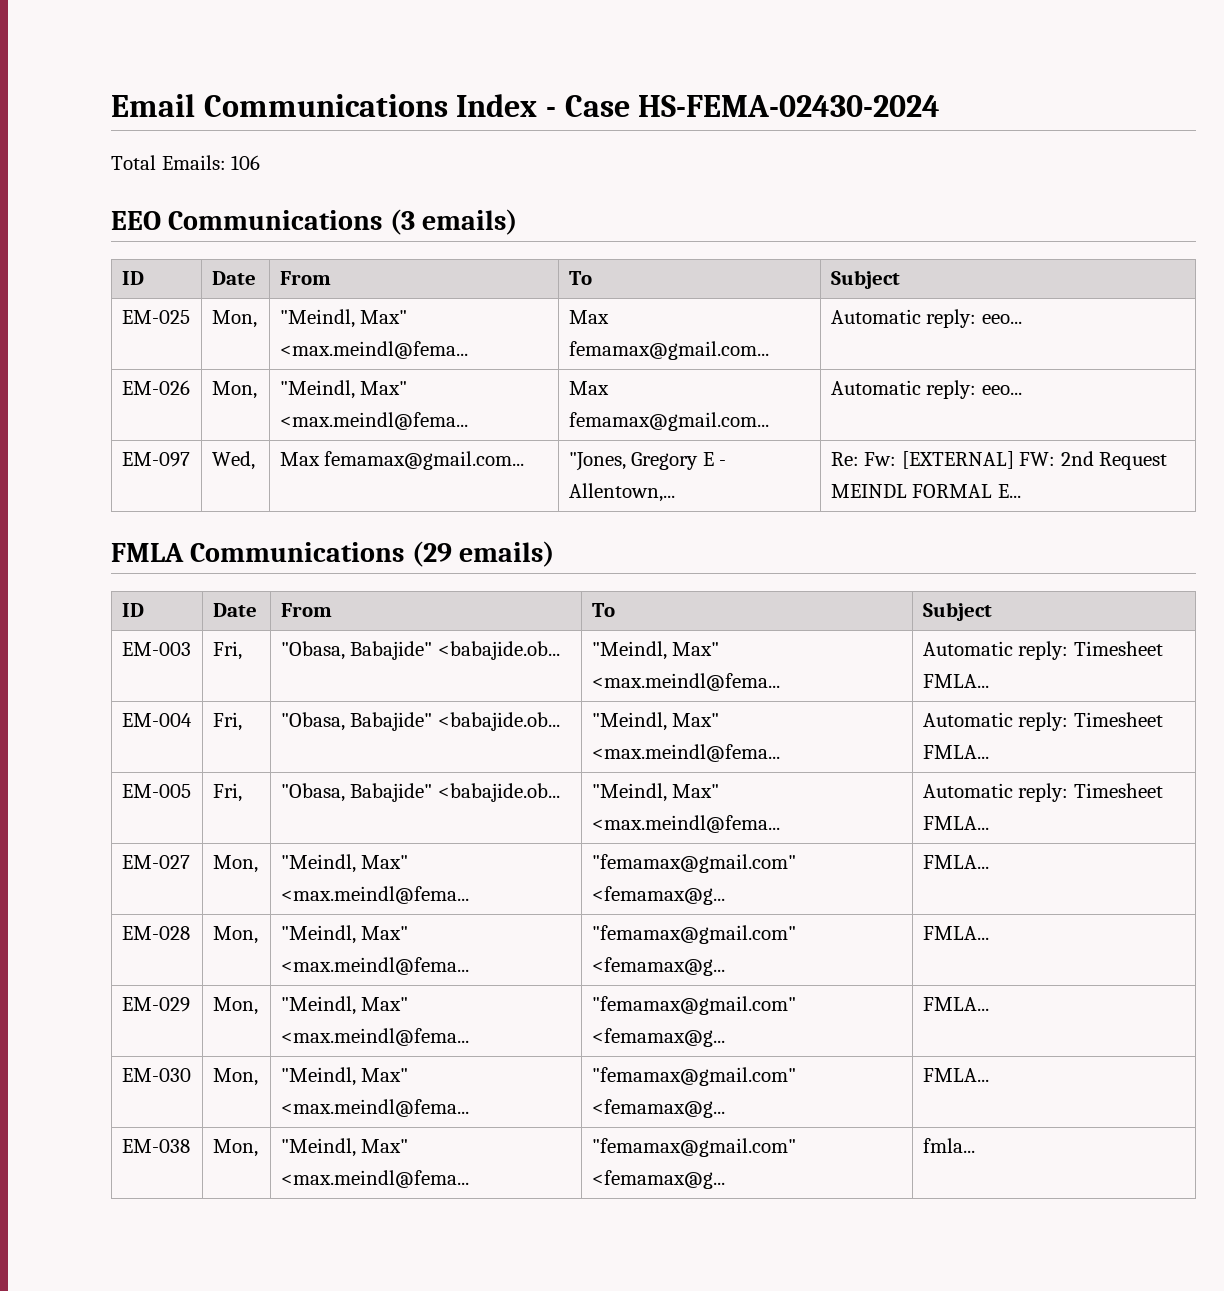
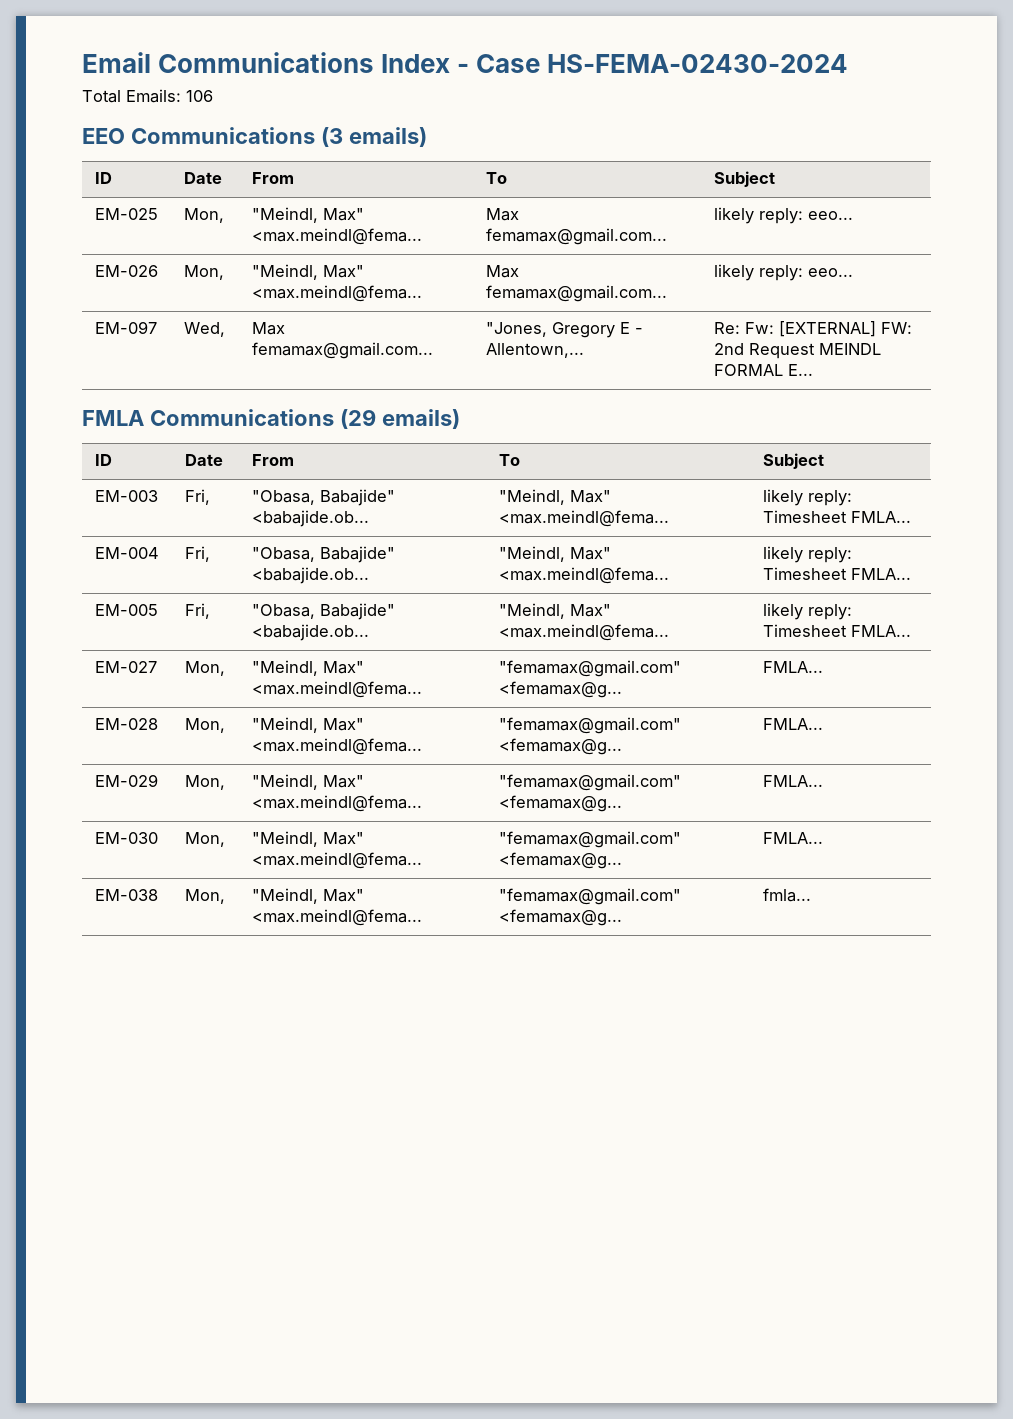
[830,309,921,324] Automatic -> [713,207,754,224] likely
[830,380,921,395] Automatic -> [713,264,754,281] likely
[922,641,1013,656] Automatic -> [762,489,803,506] likely
[922,712,1013,727] Automatic -> [762,546,803,563] likely
[922,783,1013,798] Automatic -> [762,603,803,620] likely

